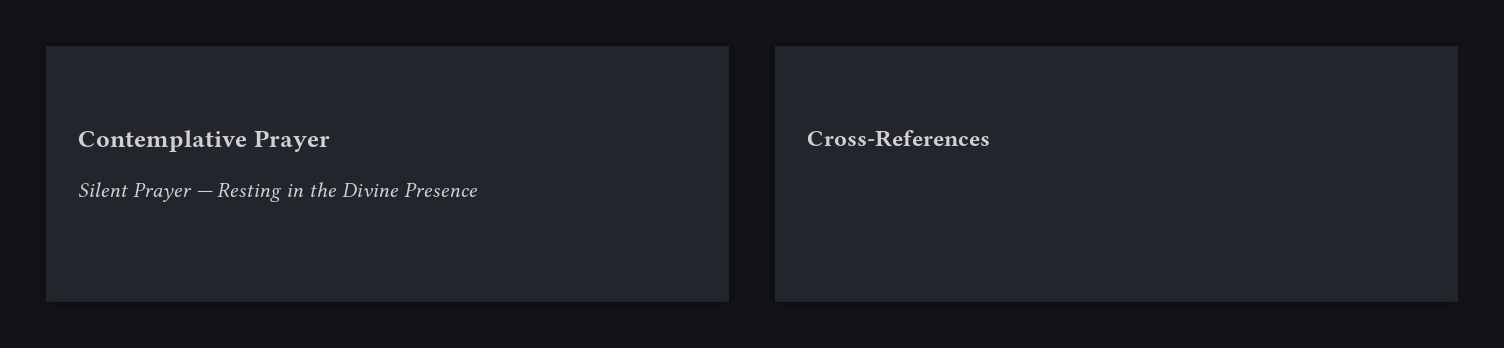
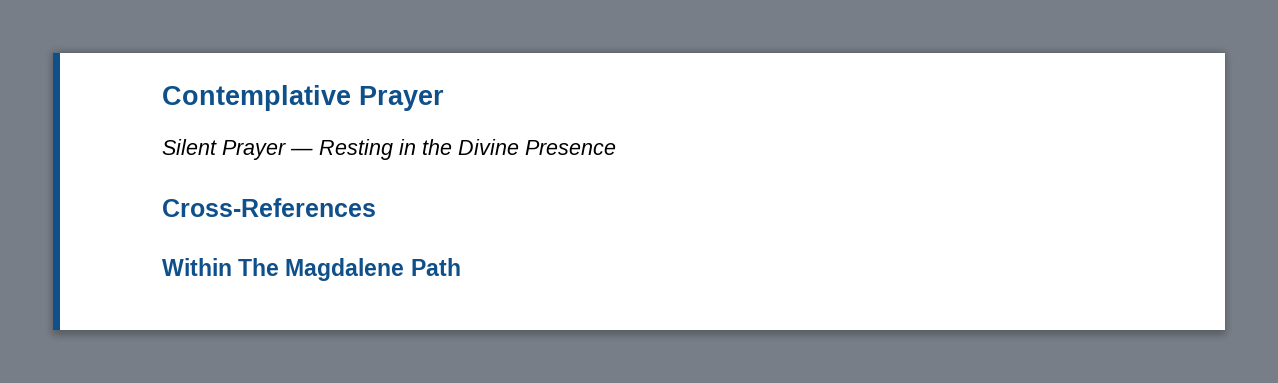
(990, 138) none -> [162,258,461,281] // Within The Magdalene Path

